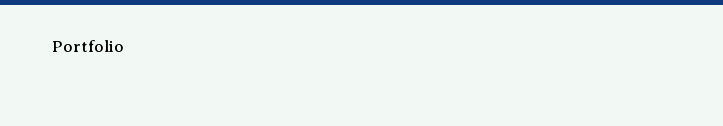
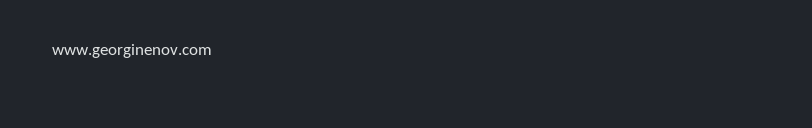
[52,40,124,52] Portfolio -> [52,44,212,58] www.georginenov.com

